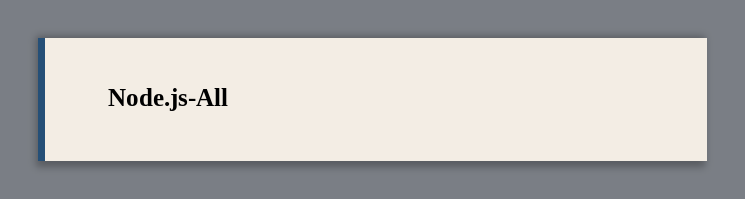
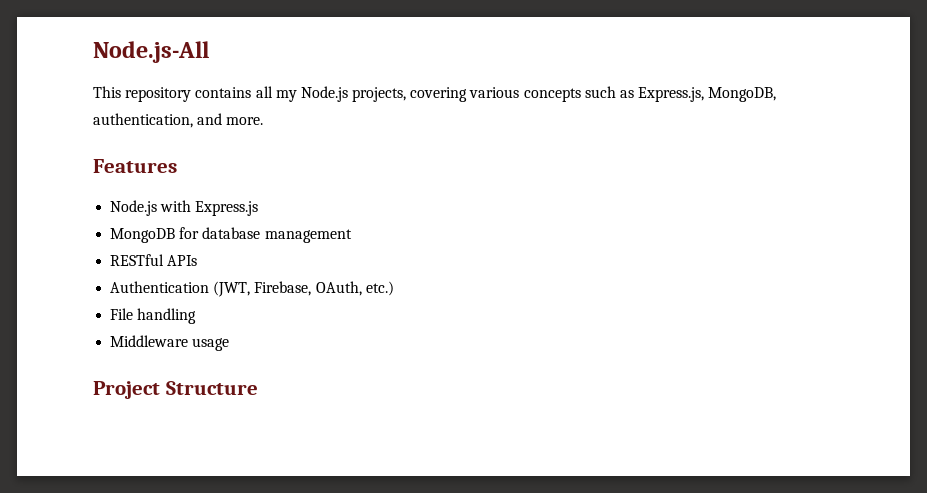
(228, 99) none -> [93,86,777,102] [93,113,264,128] [93,159,177,173] [110,200,259,216] [110,227,352,243] [110,254,198,266] [110,281,394,297] [110,308,197,324] [110,335,230,351] [93,381,258,399] // This repository contains all my Node.js projects, covering various concepts such as Express.js, MongoDB, authentication, and more. // Features // Node.js with Express.js // MongoDB for database management // RESTful APIs // Authentication (JWT, Firebase, OAuth, etc.) // File handling // Middleware usage // Project Structure

